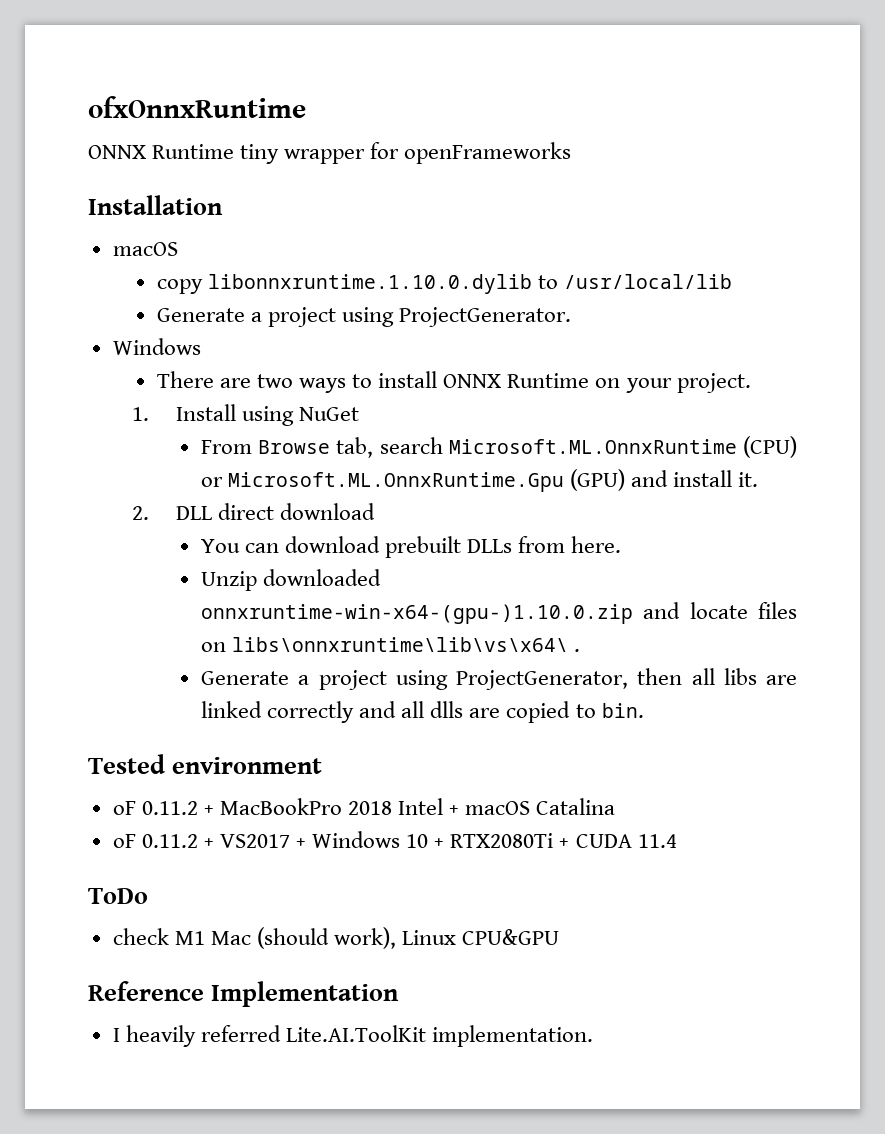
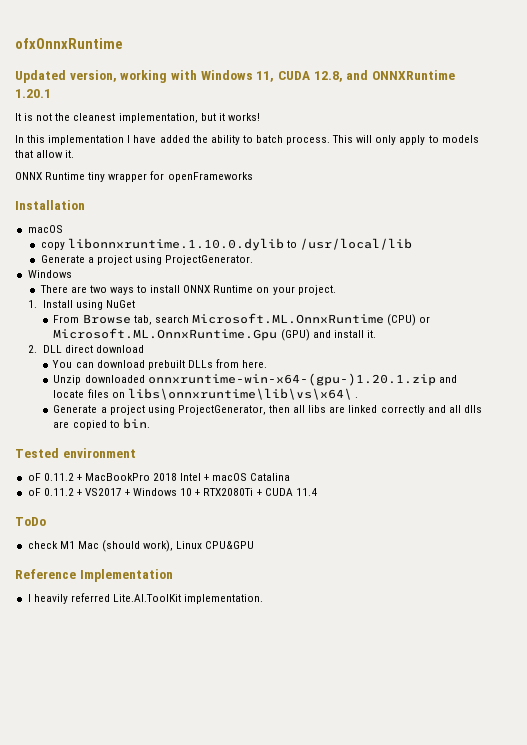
(306, 107) none -> [15,70,455,83] [15,89,51,98] [15,113,260,123] [15,135,479,145] [15,150,75,158] // Updated version, working with Windows 11, CUDA 12.8, and ONNXRuntime 1.20.1 // It is not the cleanest implementation, but it works! // In this implementation I have added the ability to batch process. This will only apply to models that allow it.
[201,604,634,624] onnxruntime-win-x64-(gpu-)1.10.0.zip -> [147,373,436,386] onnxruntime-win-x64-(gpu-)1.20.1.zip

